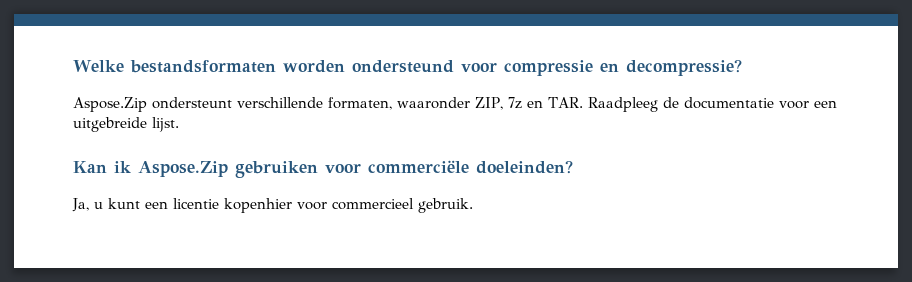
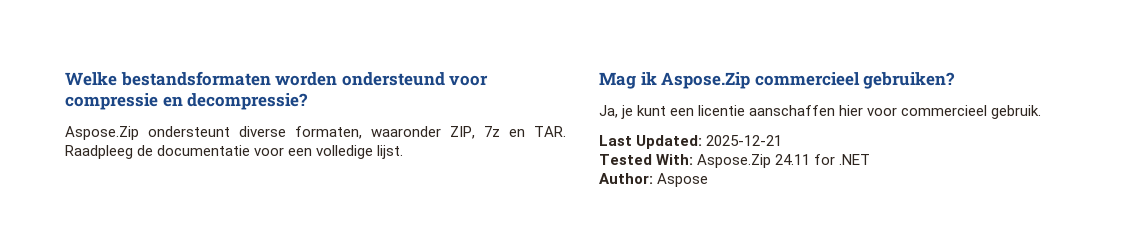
[237,97,323,108] verschillende -> [239,126,286,137] diverse
[73,117,147,132] uitgebreide -> [316,145,374,159] volledige
[73,161,107,173] Kan -> [599,72,636,89] Mag
[235,160,573,178] gebruiken voor commerciële doeleinden? -> [754,72,956,89] commercieel gebruiken?
[94,202,103,209] u -> [621,105,634,119] je
[224,198,292,213] kopenhier -> [749,105,864,116] aanschaffen hier
(473, 205) none -> [599,135,783,149] [599,154,871,168] [599,173,709,187] // Last Updated: 2025-12-21 // Tested With: Aspose.Zip 24.11 for .NET // Author: Aspose

